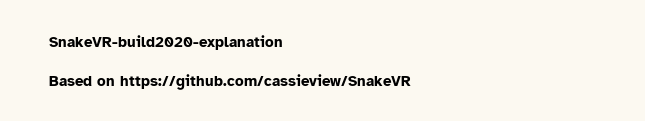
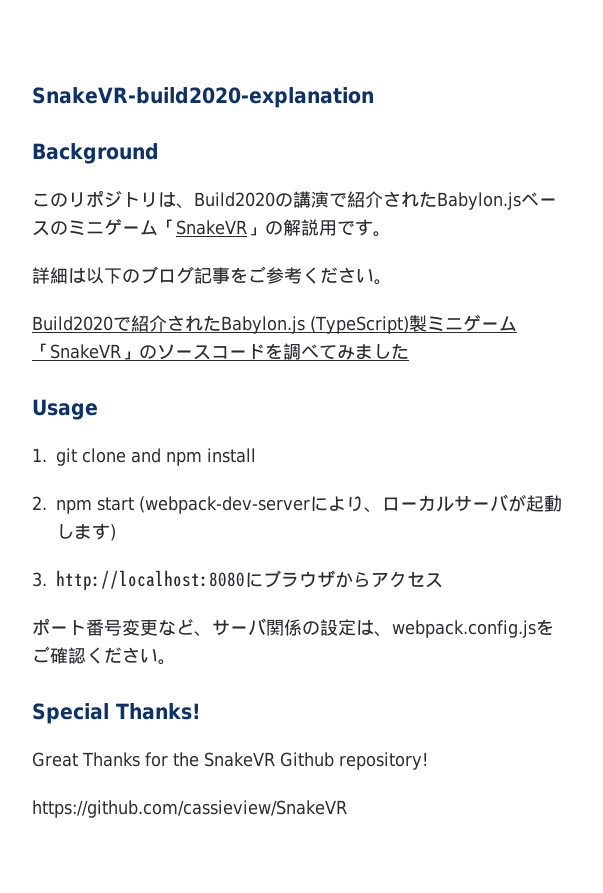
[49,76,115,86] Based on -> [32,143,159,164] [32,190,557,210] [32,219,391,237] [32,266,392,285] [32,315,517,334] [32,343,409,360] [32,399,98,420] [32,448,256,466] [32,494,562,514] [56,523,116,541] [32,570,443,590] [32,618,554,638] [32,646,176,665] [32,703,201,724] [32,752,428,770] Background // このリポジトリは、Build2020の講演で紹介されたBabylon.jsベースのミニゲーム「SnakeVR」の解説用です。 // 詳細は以下のブログ記事をご参考ください。 // Build2020で紹介されたBabylon.js (TypeScript)製ミニゲーム「SnakeVR」のソースコードを調べてみました // Usage // 1. git clone and npm install // 2. npm start (webpack-dev-serverにより、ローカルサーバが起動します) // 3. http://localhost:8080にブラウザからアクセス // ポート番号変更など、サーバ関係の設定は、webpack.config.jsをご確認ください。 // Special Thanks! // Great Thanks for the SnakeVR Github repository! //

